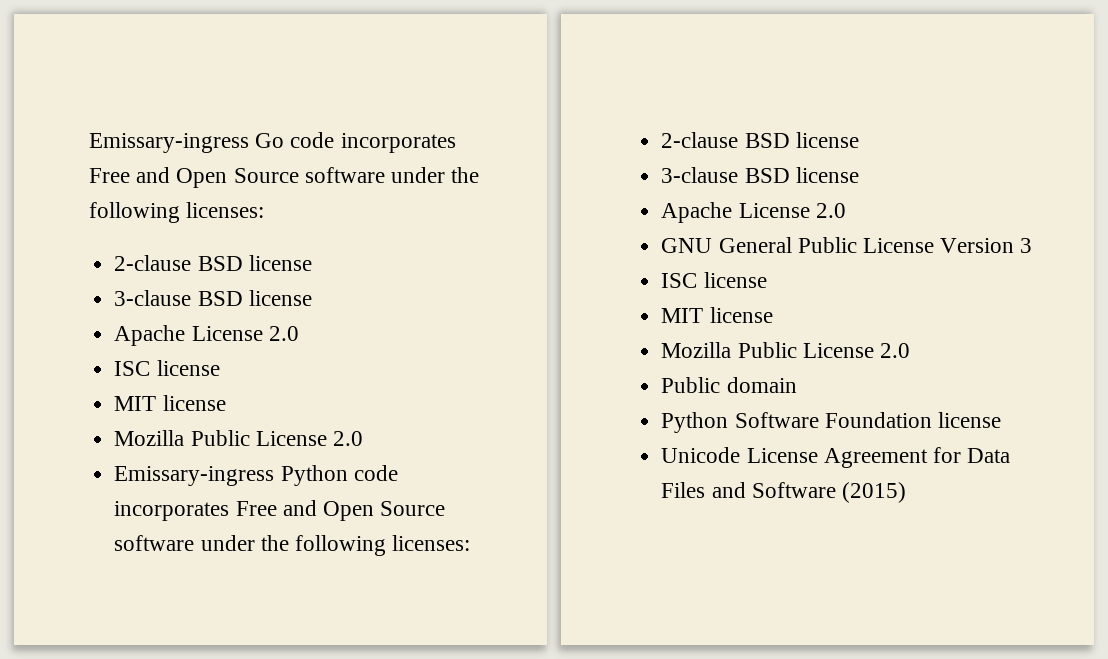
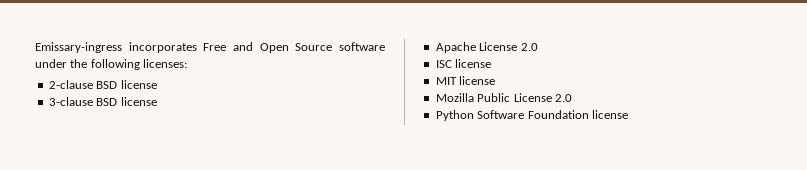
[89,132,335,153] Emissary-ingress Go code -> [35,42,122,53] Emissary-ingress
[114,465,398,486] [114,500,446,521] [114,535,471,556] [661,132,859,148] [661,167,859,183] [661,202,846,223] [661,237,1033,253] [661,272,767,288] [661,307,773,323] [661,342,910,358] [661,377,797,393] [661,412,1001,433] [661,447,1011,468] [661,482,906,503] Emissary-ingress Python code incorporates Free and Open Source software under the following licenses: // 2-clause BSD license // 3-clause BSD license // Apache License 2.0 // GNU General Public License Version 3 // ISC license // MIT license // Mozilla Public License 2.0 // Public domain // Python Software Foundation license // Unicode License Agreement for Data Files and Software (2015) -> [435,110,628,121] Python Software Foundation license

